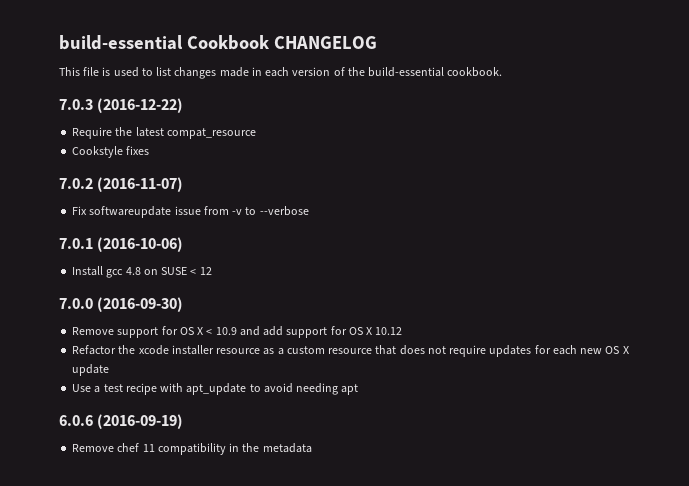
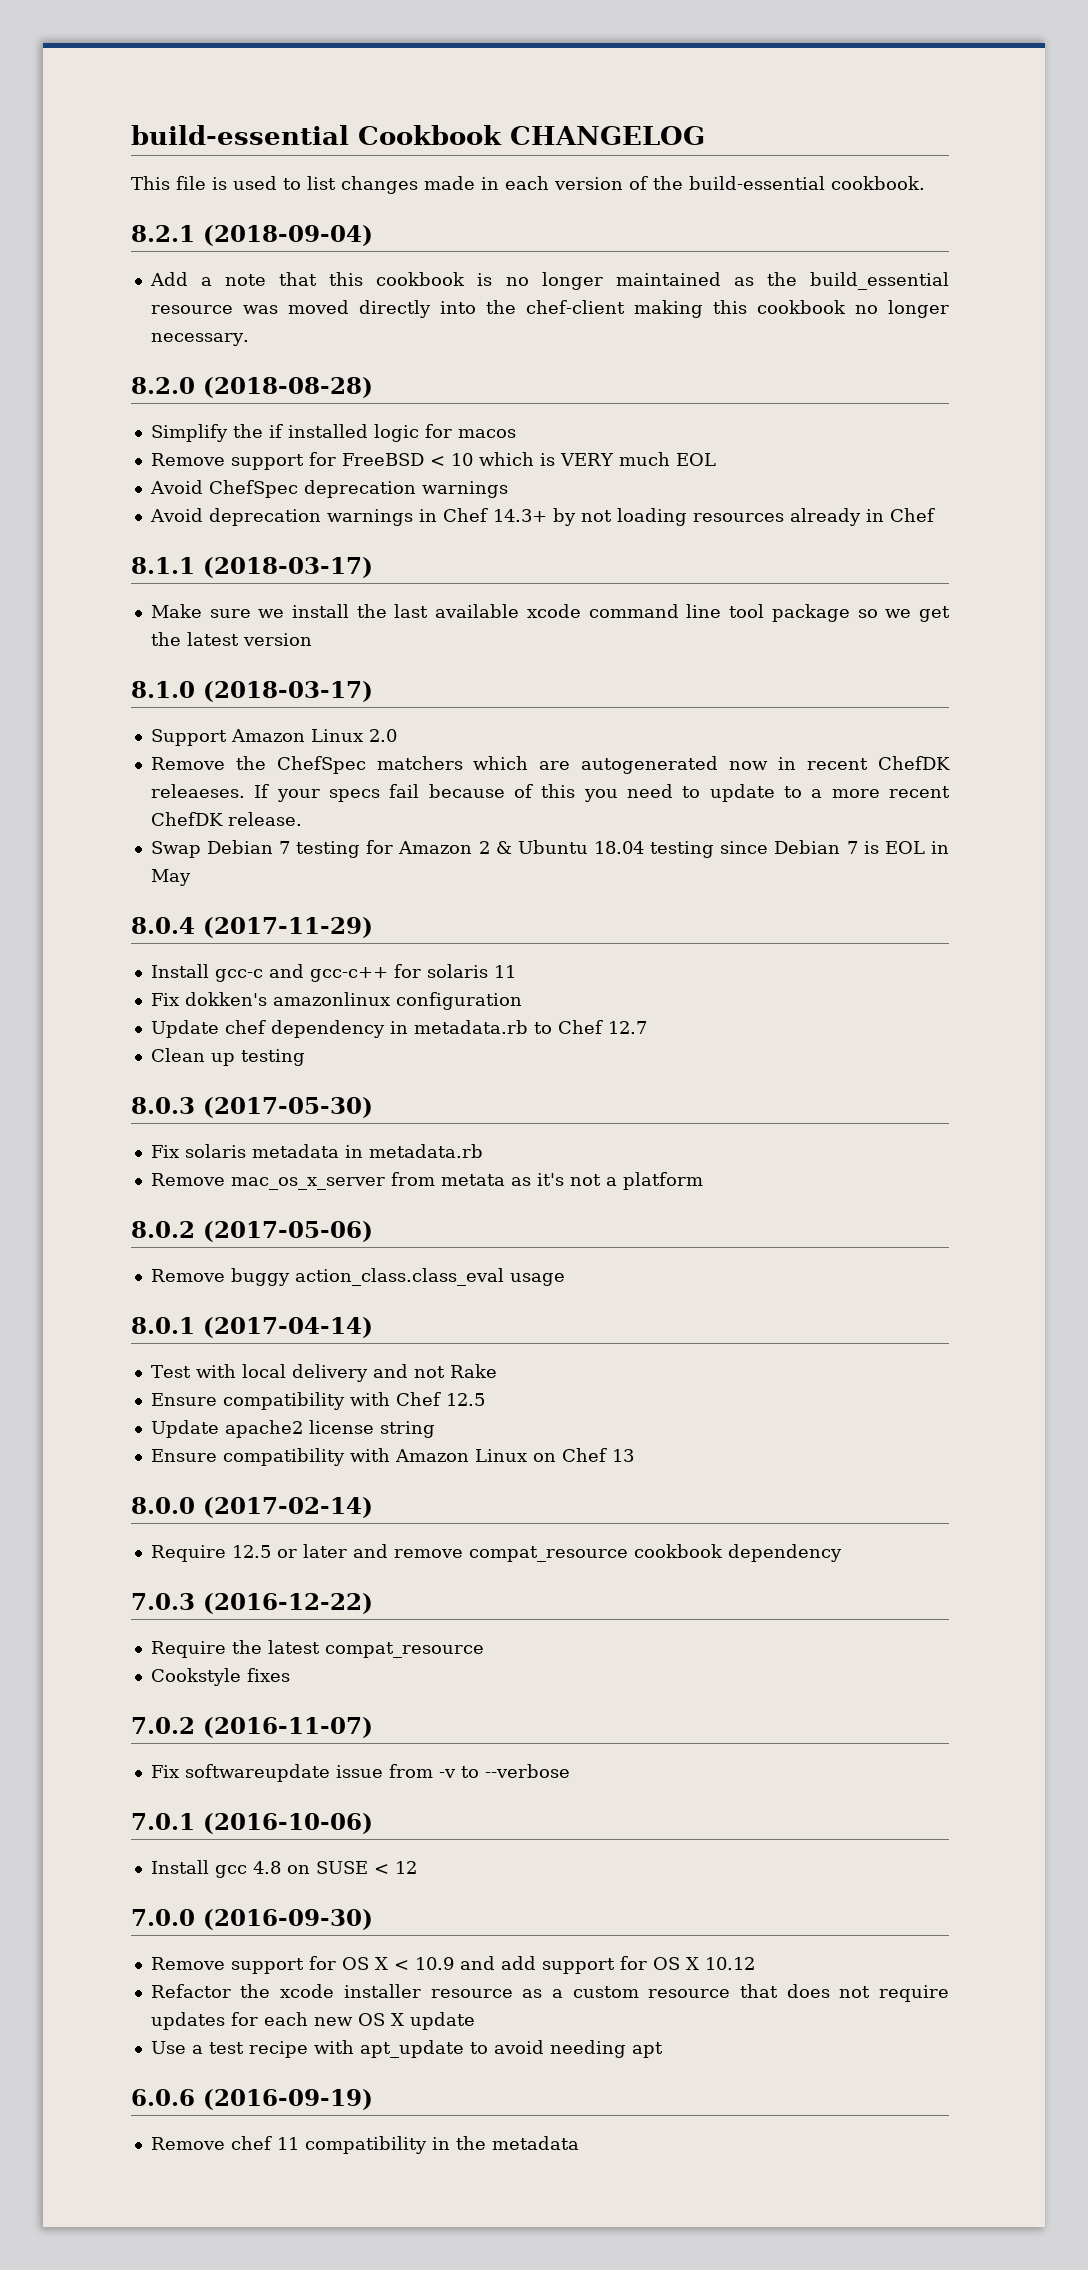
(503, 72) none -> [131,225,373,246] [149,272,950,290] [150,300,949,318] [150,333,249,346] [131,377,373,398] [150,424,516,442] [150,452,716,470] [149,480,508,498] [149,508,935,526] [131,557,373,578] [150,604,950,622] [150,632,312,646] [131,681,373,702] [150,729,397,746] [150,756,950,774] [150,784,951,802] [150,812,302,826] [150,840,950,858] [150,869,191,886] [131,917,373,938] [150,964,516,982] [150,992,522,1010] [150,1020,647,1038] [150,1048,305,1066] [131,1097,373,1118] [150,1144,483,1158] [150,1172,703,1190] [131,1221,373,1242] [150,1268,565,1286] [131,1317,373,1338] [150,1364,497,1382] [150,1392,485,1410] [150,1420,435,1438] [150,1448,634,1466] [131,1497,373,1518] [150,1544,842,1562] // 8.2.1 (2018-09-04) // Add a note that this cookbook is no longer maintained as the build_essential resource was moved directly into the chef-client making this cookbook no longer necessary. // 8.2.0 (2018-08-28) // Simplify the if installed logic for macos // Remove support for FreeBSD < 10 which is VERY much EOL // Avoid ChefSpec deprecation warnings // Avoid deprecation warnings in Chef 14.3+ by not loading resources already in Chef // 8.1.1 (2018-03-17) // Make sure we install the last available xcode command line tool package so we get the latest version // 8.1.0 (2018-03-17) // Support Amazon Linux 2.0 // Remove the ChefSpec matchers which are autogenerated now in recent ChefDK releaeses. If your specs fail because of this you need to update to a more recent ChefDK release. // Swap Debian 7 testing for Amazon 2 & Ubuntu 18.04 testing since Debian 7 is EOL in May // 8.0.4 (2017-11-29) // Install gcc-c and gcc-c++ for solaris 11 // Fix dokken's amazonlinux configuration // Update chef dependency in metadata.rb to Chef 12.7 // Clean up testing // 8.0.3 (2017-05-30) // Fix solaris metadata in metadata.rb // Remove mac_os_x_server from metata as it's not a platform // 8.0.2 (2017-05-06) // Remove buggy action_class.class_eval usage // 8.0.1 (2017-04-14) // Test with local delivery and not Rake // Ensure compatibility with Chef 12.5 // Update apache2 license string // Ensure compatibility with Amazon Linux on Chef 13 // 8.0.0 (2017-02-14) // Require 12.5 or later and remove compat_resource cookbook dependency

